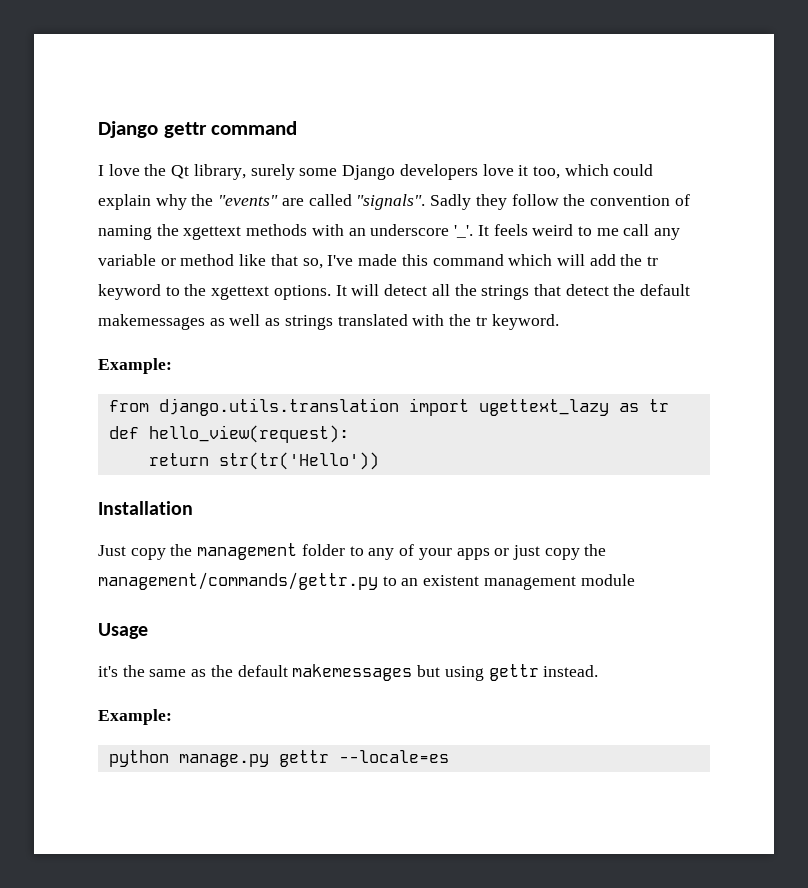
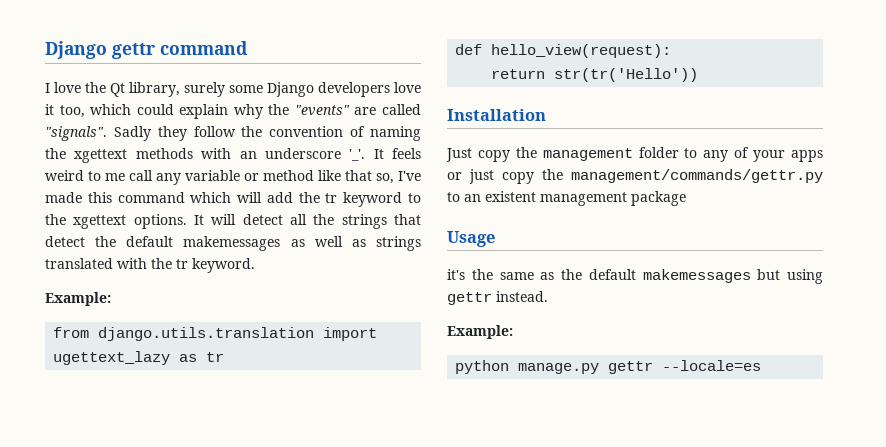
[580,574,635,586] module -> [631,191,686,206] package

